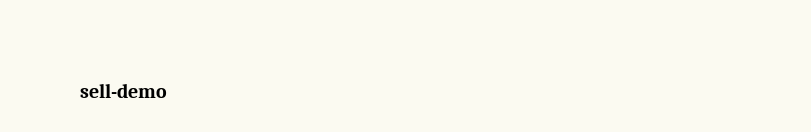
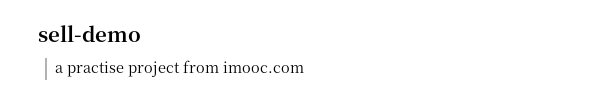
(167, 90) none -> [55,60,305,77] // a practise project from imooc.com

